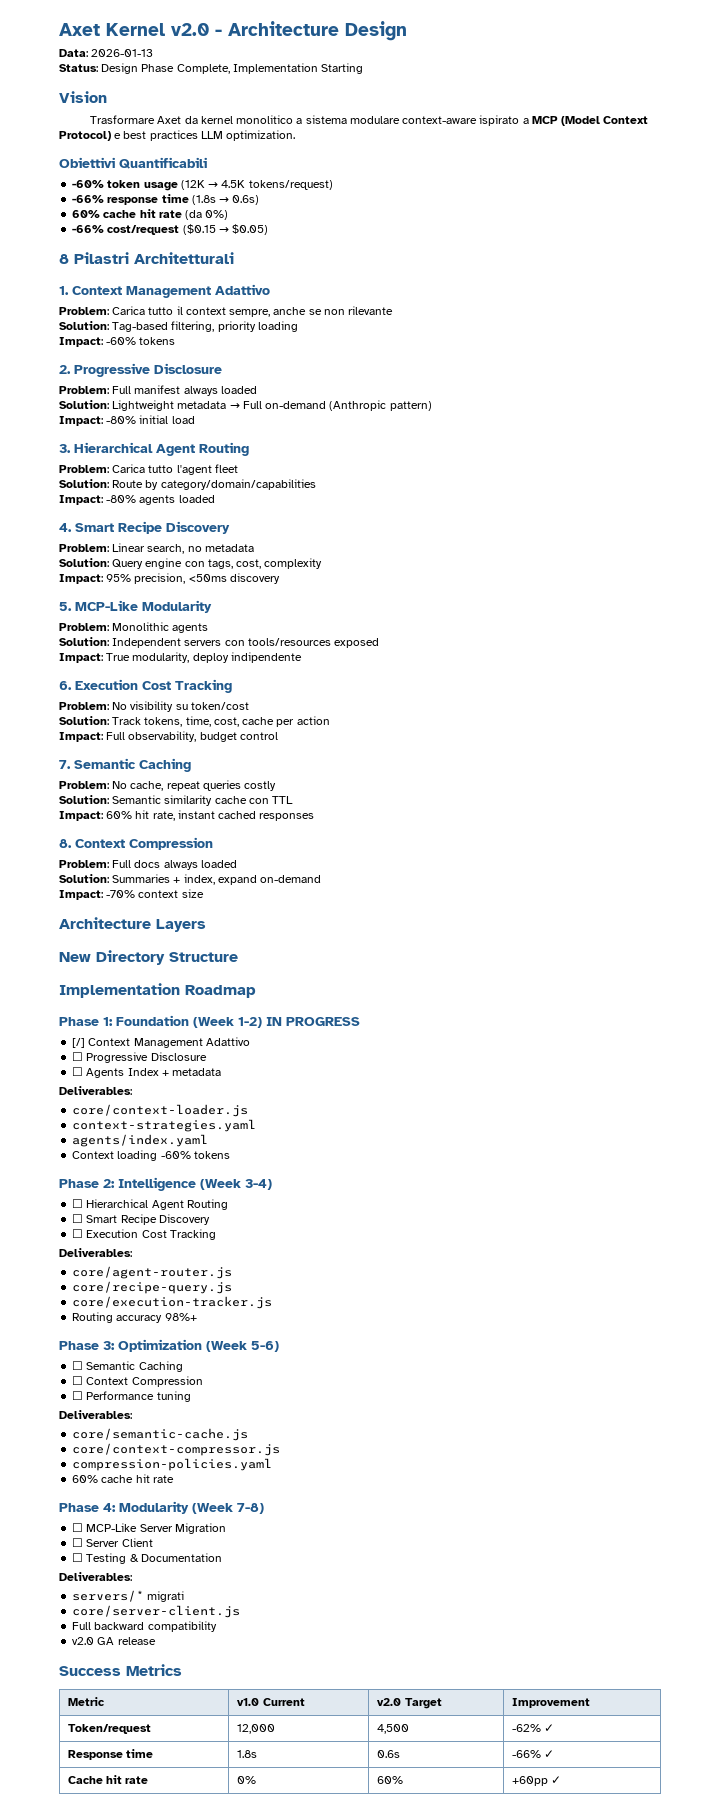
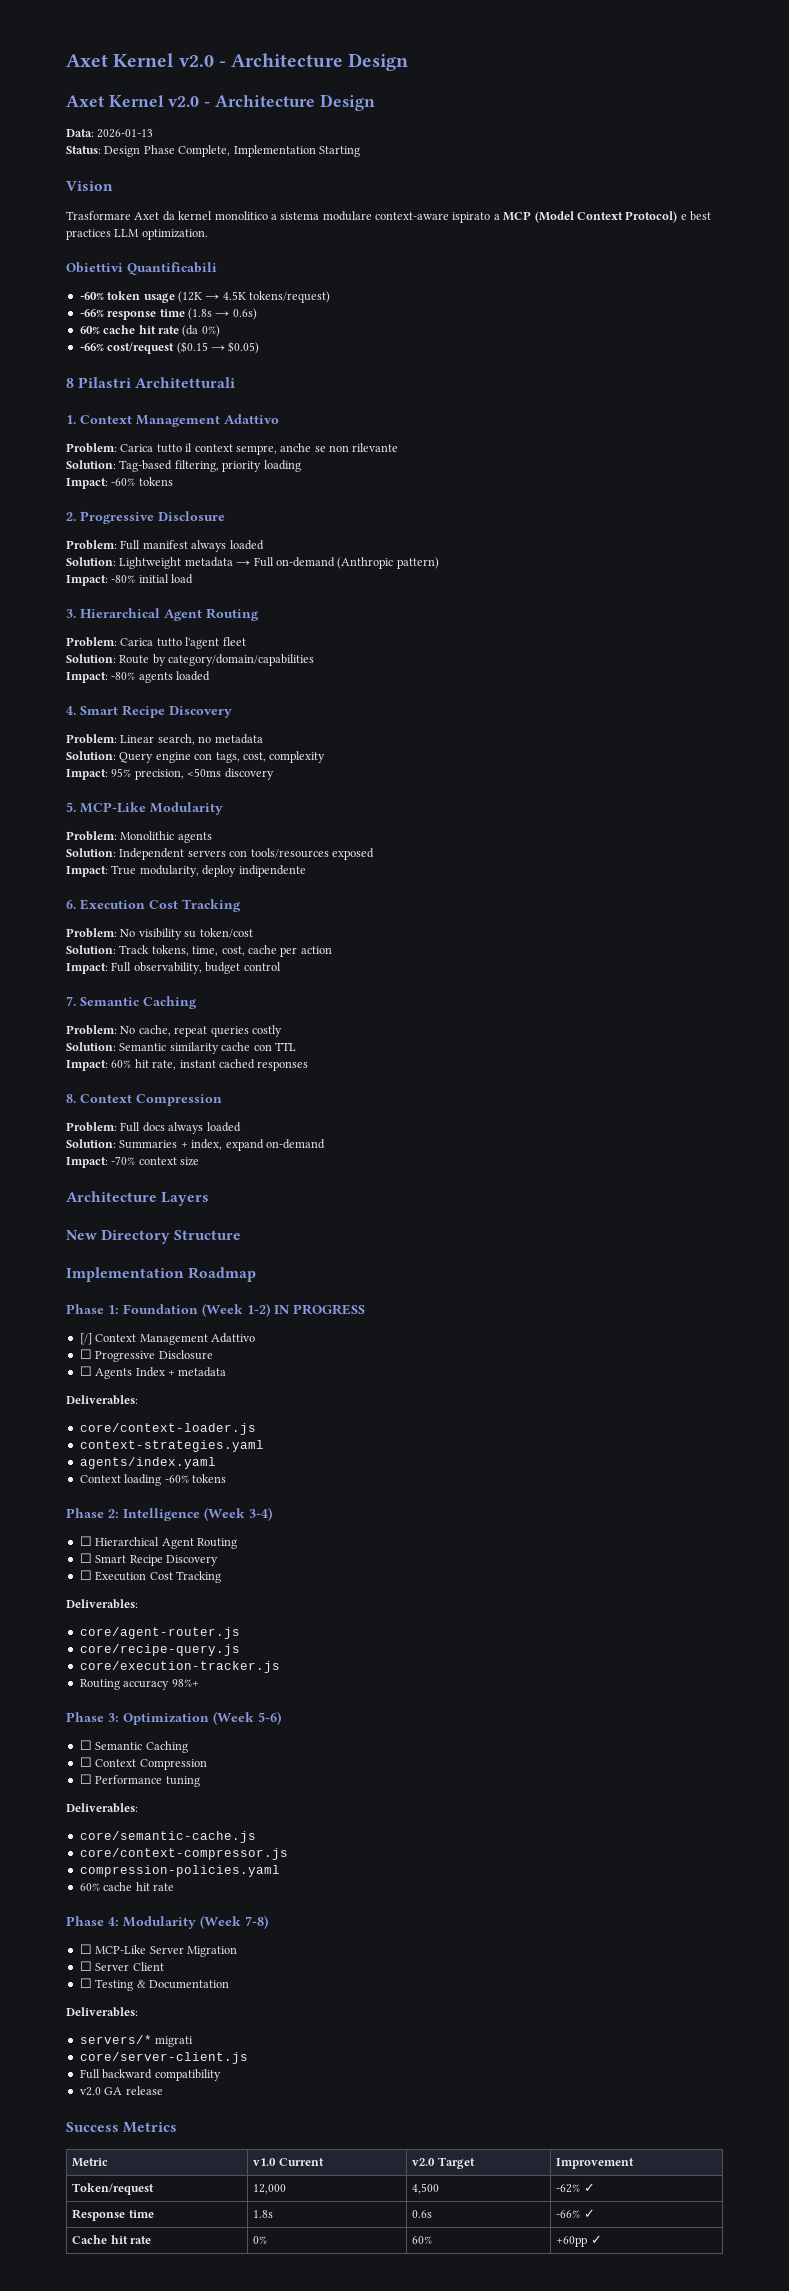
[59,21,407,41] Axet Kernel v2.0 - Architecture Design -> [66,53,409,71] [66,94,375,111] Axet Kernel v2.0 - Architecture Design // Axet Kernel v2.0 - Architecture Design

